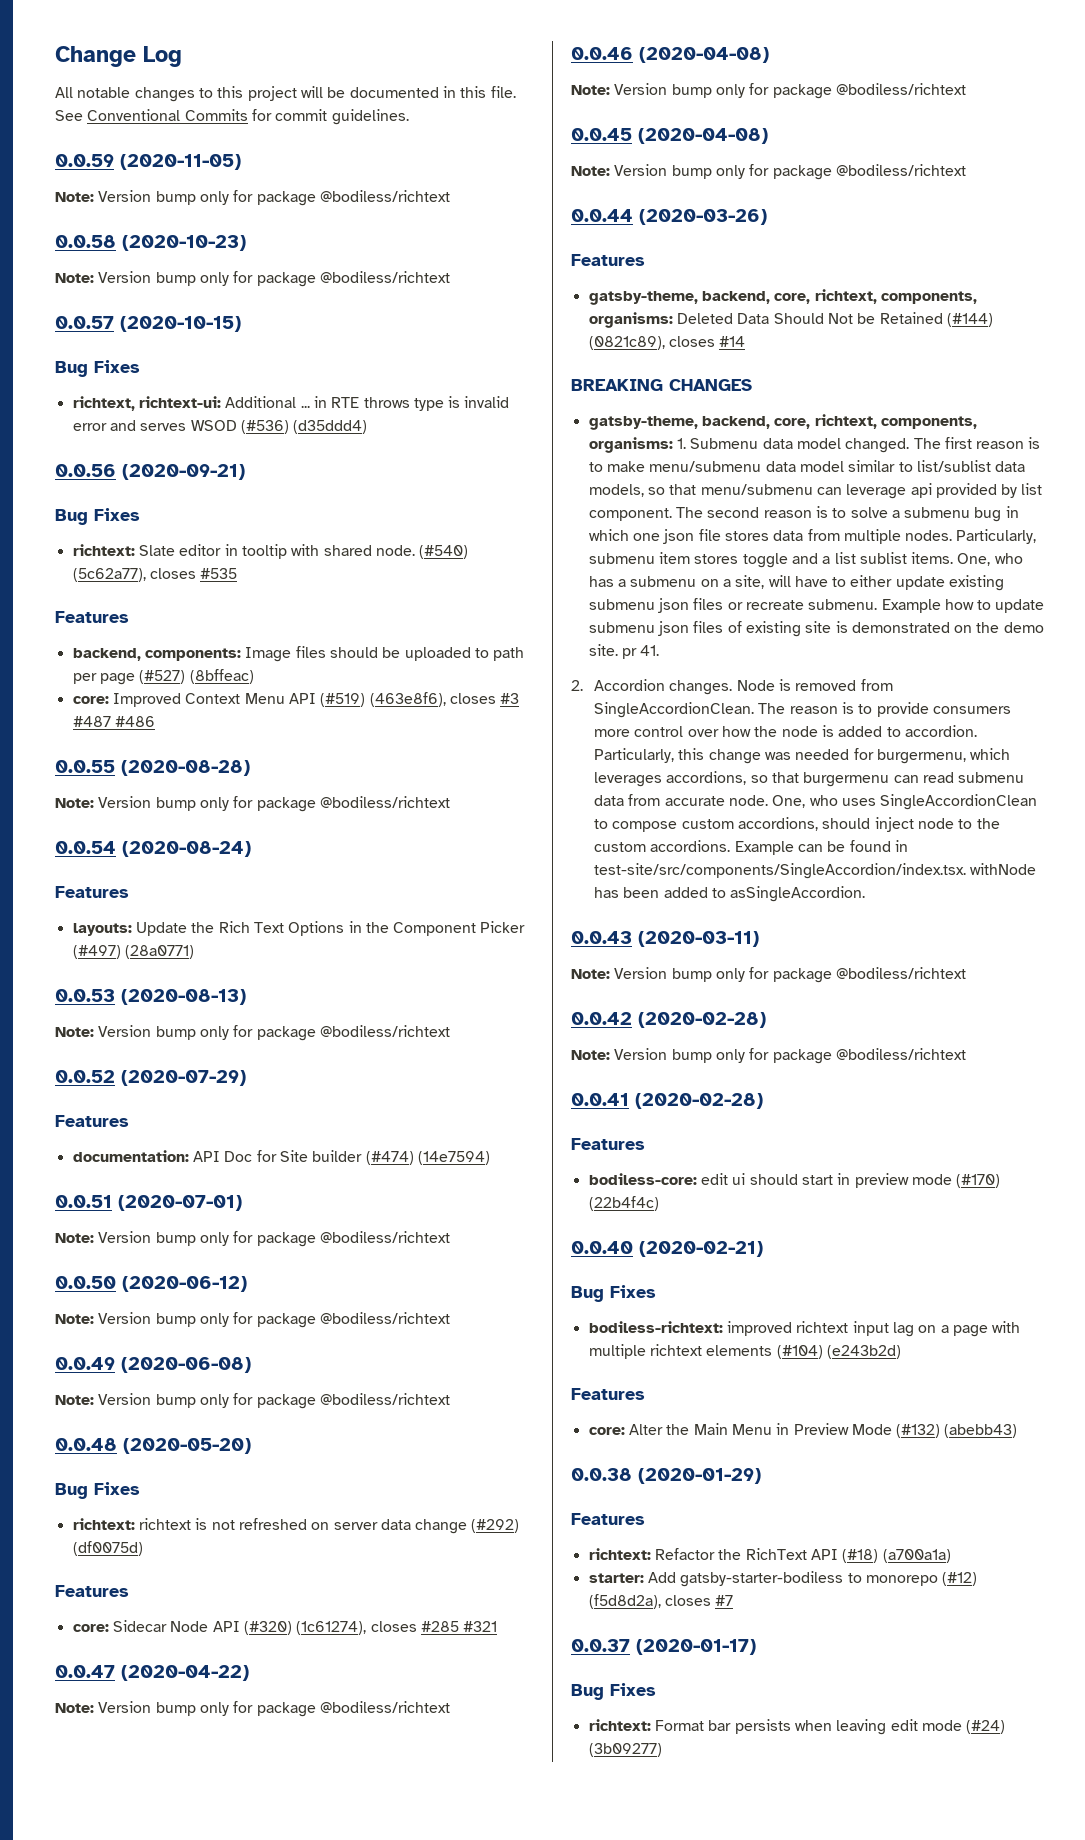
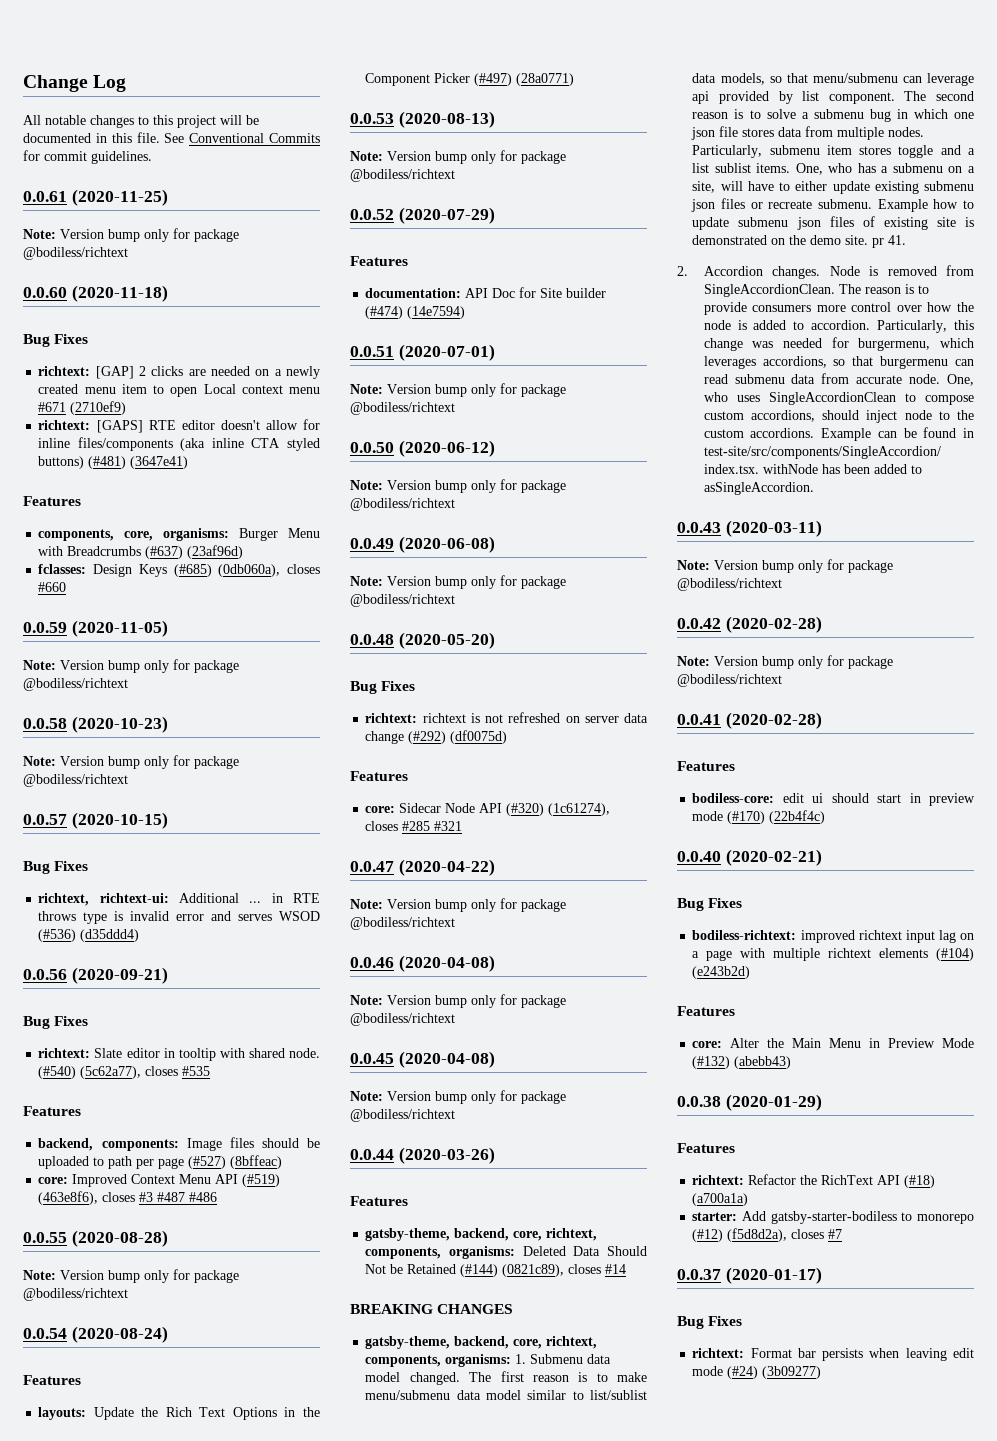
(409, 117) none -> [23,189,168,206] [23,228,239,242] [23,247,128,260] [23,285,168,302] [23,334,89,347] [38,366,320,379] [38,384,321,397] [38,401,127,415] [38,419,320,433] [38,437,320,451] [38,456,189,469] [23,496,81,506] [38,528,320,541] [38,545,244,559] [38,564,320,577] [38,582,67,592] // 0.0.61 (2020-11-25) // Note: Version bump only for package @bodiless/richtext // 0.0.60 (2020-11-18) // Bug Fixes // richtext: [GAP] 2 clicks are needed on a newly created menu item to open Local context menu #671 (2710ef9) // richtext: [GAPS] RTE editor doesn't allow for inline files/components (aka inline CTA styled buttons) (#481) (3647e41) // Features // components, core, organisms: Burger Menu with Breadcrumbs (#637) (23af96d) // fclasses: Design Keys (#685) (0db060a), closes #660

